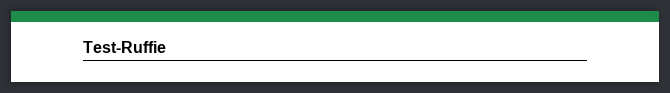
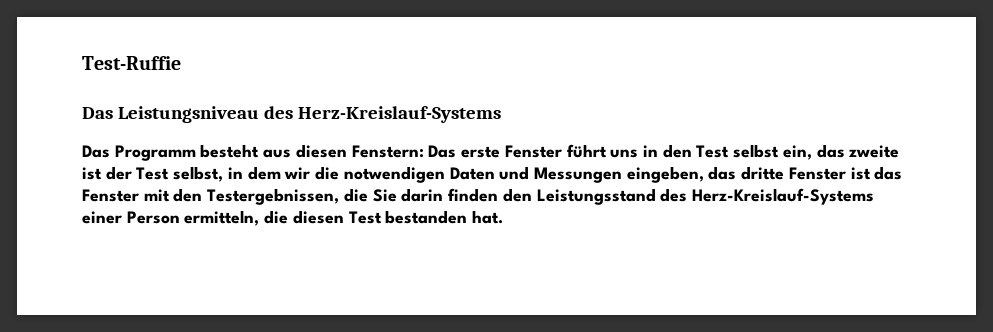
(166, 47) none -> [82,106,501,123] [82,144,900,161] [82,166,903,183] [82,188,874,205] [82,210,504,226] // Das Leistungsniveau des Herz-Kreislauf-Systems // Das Programm besteht aus diesen Fenstern: Das erste Fenster führt uns in den Test selbst ein, das zweite ist der Test selbst, in dem wir die notwendigen Daten und Messungen eingeben, das dritte Fenster ist das Fenster mit den Testergebnissen, die Sie darin finden den Leistungsstand des Herz-Kreislauf-Systems einer Person ermitteln, die diesen Test bestanden hat.

